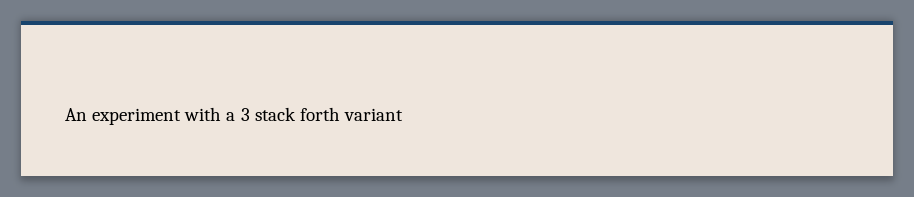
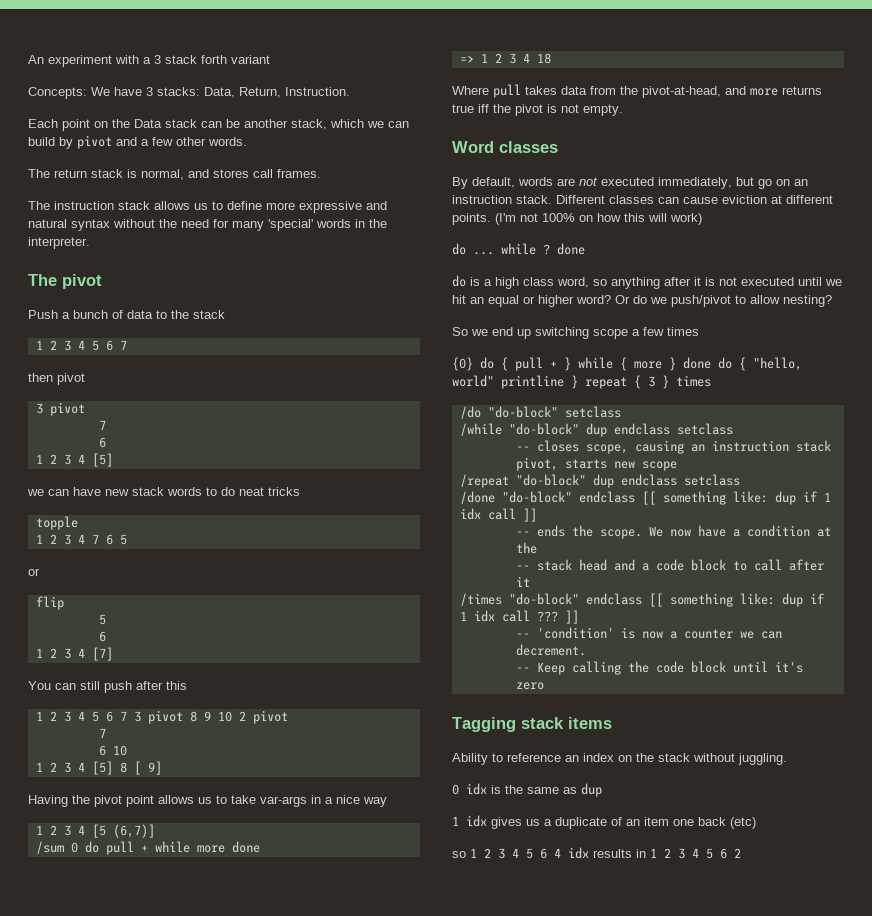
(403, 114) none -> [28,87,350,99] [28,119,409,131] [28,135,247,149] [28,169,321,180] [28,201,387,213] [28,219,387,231] [28,237,90,249] [28,274,102,289] [28,310,225,319] [35,340,127,351] [28,373,85,385] [35,402,85,416] [98,420,106,430] [98,437,106,448] [35,453,113,467] [27,487,300,496] [35,516,78,530] [35,534,127,545] [28,568,40,576] [35,596,64,610] [98,614,106,625] [98,631,106,642] [35,647,113,661] [28,681,187,693] [35,710,288,724] [98,728,106,738] [98,745,127,756] [35,761,162,775] [28,795,387,807] [35,824,155,838] [35,841,260,855] [459,53,551,64] [452,84,822,98] [452,104,623,116] [452,141,558,153] [452,177,808,189] [452,195,833,204] [452,213,702,225] [452,243,585,255] [452,275,842,289] [452,295,832,307] [452,327,699,339] [452,357,802,371] [452,375,711,389] [459,406,621,419] [459,423,733,437] [515,440,831,454] [515,457,677,471] [459,474,740,488] [459,491,831,505] [459,508,537,522] [515,525,831,539] [515,542,537,554] [515,559,824,571] [515,576,530,587] [459,593,825,607] [459,610,579,624] [515,627,782,639] [515,644,586,656] [515,661,803,675] [515,682,544,690] [452,717,612,732] [452,753,787,765] [452,783,602,797] [452,815,756,829] [452,847,741,859] // Concepts: We have 3 stacks: Data, Return, Instruction. // Each point on the Data stack can be another stack, which we can build by pivot and a few other words. // The return stack is normal, and stores call frames. // The instruction stack allows us to define more expressive and natural syntax without the need for many 'special' words in the interpreter. // The pivot // Push a bunch of data to the stack // 1 2 3 4 5 6 7 // then pivot // 3 pivot // 7 // 6 // 1 2 3 4 [5] // we can have new stack words to do neat tricks // topple // 1 2 3 4 7 6 5 // or // flip // 5 // 6 // 1 2 3 4 [7] // You can still push after this // 1 2 3 4 5 6 7 3 pivot 8 9 10 2 pivot // 7 // 6 10 // 1 2 3 4 [5] 8 [ 9] // Having the pivot point allows us to take var-args in a nice way // 1 2 3 4 [5 (6,7)] // /sum 0 do pull + while more done // => 1 2 3 4 18 // Where pull takes data from the pivot-at-head, and more returns true iff the pivot is not empty. // Word classes // By default, words are not executed immediately, but go on an instruction stack. Different classes can cause eviction at different points. (I'm not 100% on how this will work) // do ... while ? done // do is a high class word, so anything after it is not executed until we hit an equal or higher word? Or do we push/pivot to allow nesting? // So we end up switching scope a few times // {0} do { pull + } while { more } done do { "hello, world" printline } repeat { 3 } times // /do "do-block" setclass // /while "do-block" dup endclass setclass // -- closes scope, causing an instruction stack pivot, starts new scope // /repeat "do-block" dup endclass setclass // /done "do-block" endclass [[ something like: dup if 1 idx call ]] // -- ends the scope. We now have a condition at the // -- stack head and a code block to call after it // /times "do-block" endclass [[ something like: dup if 1 idx call ??? ]] // -- 'condition' is now a counter we can decrement. // -- Keep calling the code block until it's zero // Tagging stack items // Ability to reference an index on the stack without juggling. // 0 idx is the same as dup // 1 idx gives us a duplicate of an item one back (etc) // so 1 2 3 4 5 6 4 idx results in 1 2 3 4 5 6 2

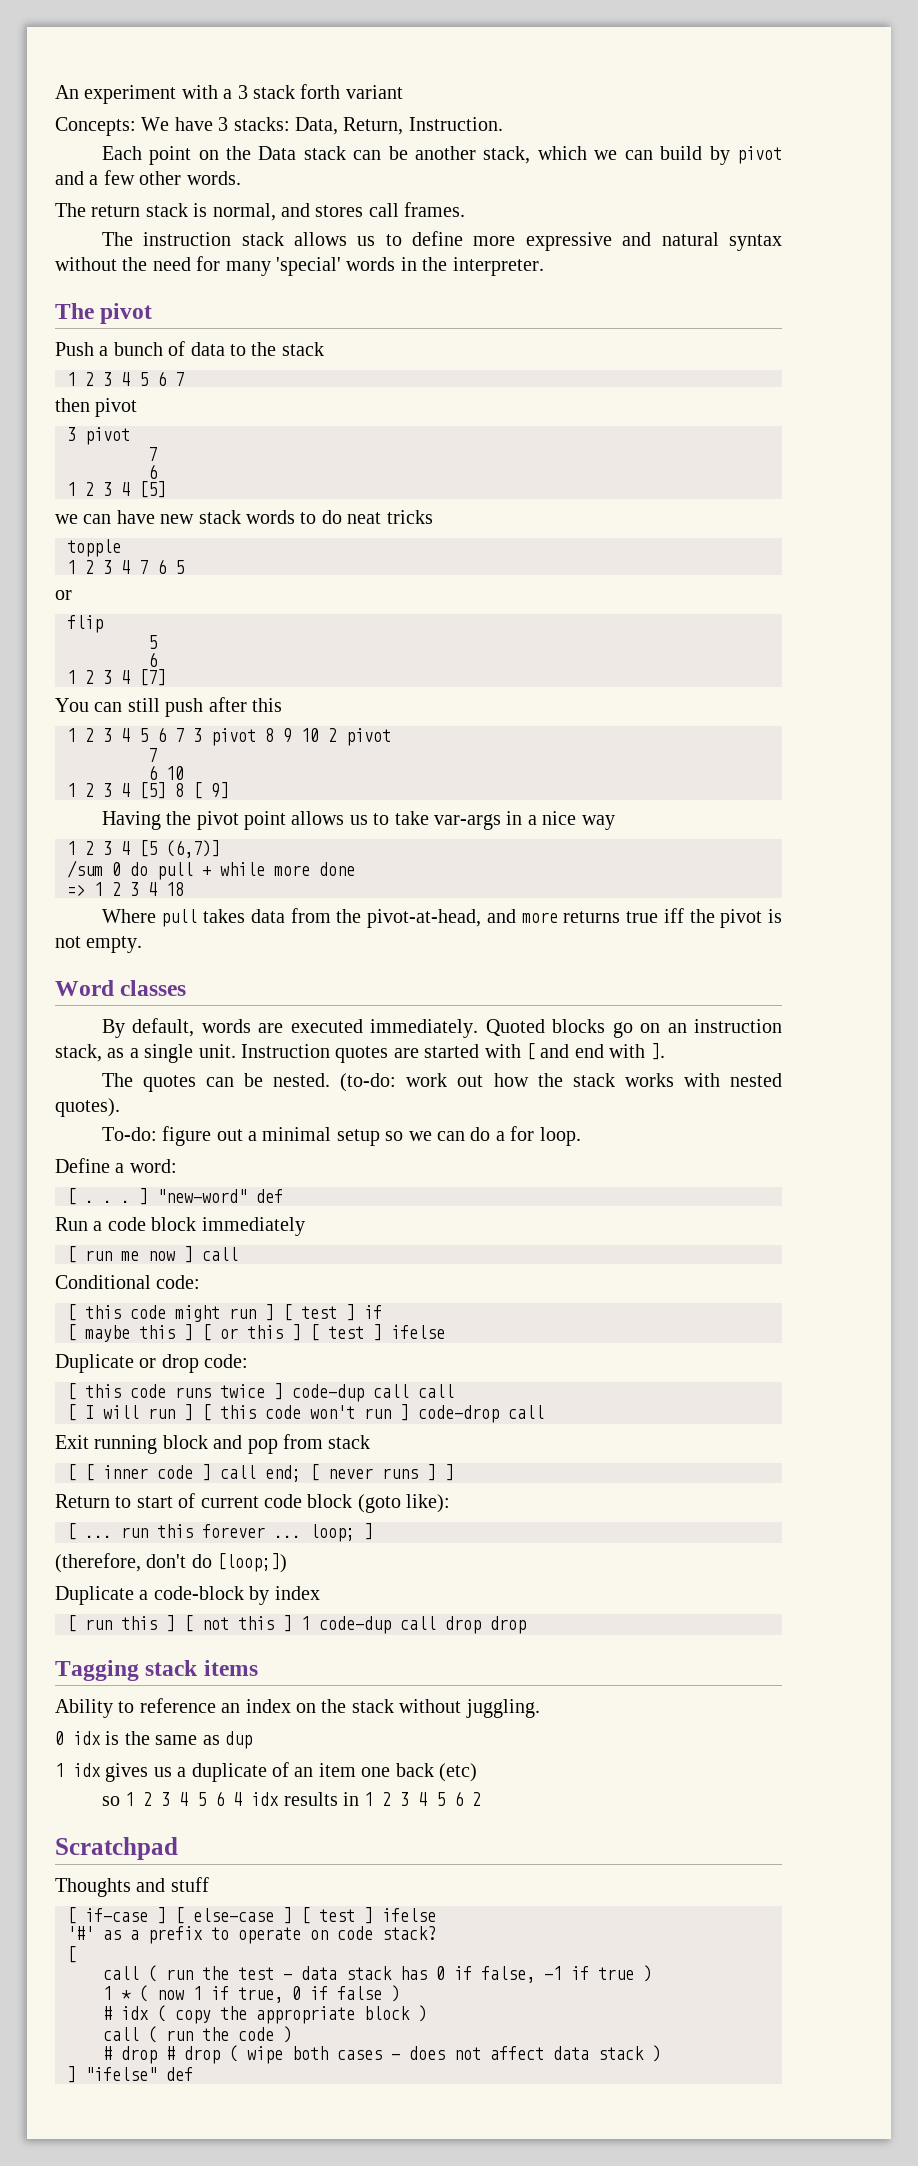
[579,177,808,189] [452,195,833,204] [452,213,702,225] [452,243,585,255] [452,275,842,289] [452,295,832,307] [452,327,699,339] [452,357,802,371] [452,375,711,389] [459,406,621,419] [459,423,733,437] [515,440,831,454] [515,457,677,471] [459,474,740,488] [459,491,831,505] [459,508,537,522] [515,525,831,539] [515,542,537,554] [515,559,824,571] [515,576,530,587] [459,593,825,607] [459,610,579,624] [515,627,782,639] [515,644,586,656] [515,661,803,675] [515,682,544,690] not executed immediately, but go on an instruction stack. Different classes can cause eviction at different points. (I'm not 100% on how this will work) // do ... while ? done // do is a high class word, so anything after it is not executed until we hit an equal or higher word? Or do we push/pivot to allow nesting? // So we end up switching scope a few times // {0} do { pull + } while { more } done do { "hello, world" printline } repeat { 3 } times // /do "do-block" setclass // /while "do-block" dup endclass setclass // -- closes scope, causing an instruction stack pivot, starts new scope // /repeat "do-block" dup endclass setclass // /done "do-block" endclass [[ something like: dup if 1 idx call ]] // -- ends the scope. We now have a condition at the // -- stack head and a code block to call after it // /times "do-block" endclass [[ something like: dup if 1 idx call ??? ]] // -- 'condition' is now a counter we can decrement. // -- Keep calling the code block until it's zero -> [290,1019,783,1038] [55,1043,665,1063] [101,1073,782,1092] [55,1098,120,1117] [101,1126,581,1146] [55,1158,177,1173] [67,1188,283,1205] [55,1217,305,1236] [67,1246,238,1263] [55,1275,201,1289] [67,1304,382,1322] [67,1324,445,1342] [55,1354,249,1373] [67,1383,454,1402] [67,1404,544,1423] [55,1434,371,1454] [67,1464,454,1482] [55,1493,451,1513] [67,1523,373,1542] [55,1553,288,1573] [55,1586,320,1605] [67,1615,526,1634] executed immediately. Quoted blocks go on an instruction stack, as a single unit. Instruction quotes are started with [ and end with ]. // The quotes can be nested. (to-do: work out how the stack works with nested quotes). // To-do: figure out a minimal setup so we can do a for loop. // Define a word: // [ . . . ] "new-word" def // Run a code block immediately // [ run me now ] call // Conditional code: // [ this code might run ] [ test ] if // [ maybe this ] [ or this ] [ test ] ifelse // Duplicate or drop code: // [ this code runs twice ] code-dup call call // [ I will run ] [ this code won't run ] code-drop call // Exit running block and pop from stack // [ [ inner code ] call end; [ never runs ] ] // Return to start of current code block (goto like): // [ ... run this forever ... loop; ] // (therefore, don't do [loop;]) // Duplicate a code-block by index // [ run this ] [ not this ] 1 code-dup call drop drop
(741, 853) none -> [55,1837,178,1860] [55,1877,209,1897] [67,1907,436,1924] [67,1926,436,1944] [67,1946,76,1963] [103,1965,652,1983] [103,1985,400,2003] [103,2005,427,2024] [103,2026,292,2043] [103,2045,661,2064] [67,2066,193,2083] // Scratchpad // Thoughts and stuff // [ if-case ] [ else-case ] [ test ] ifelse // '#' as a prefix to operate on code stack? // [ // call ( run the test - data stack has 0 if false, -1 if true ) // 1 * ( now 1 if true, 0 if false ) // # idx ( copy the appropriate block ) // call ( run the code ) // # drop # drop ( wipe both cases - does not affect data stack ) // ] "ifelse" def

